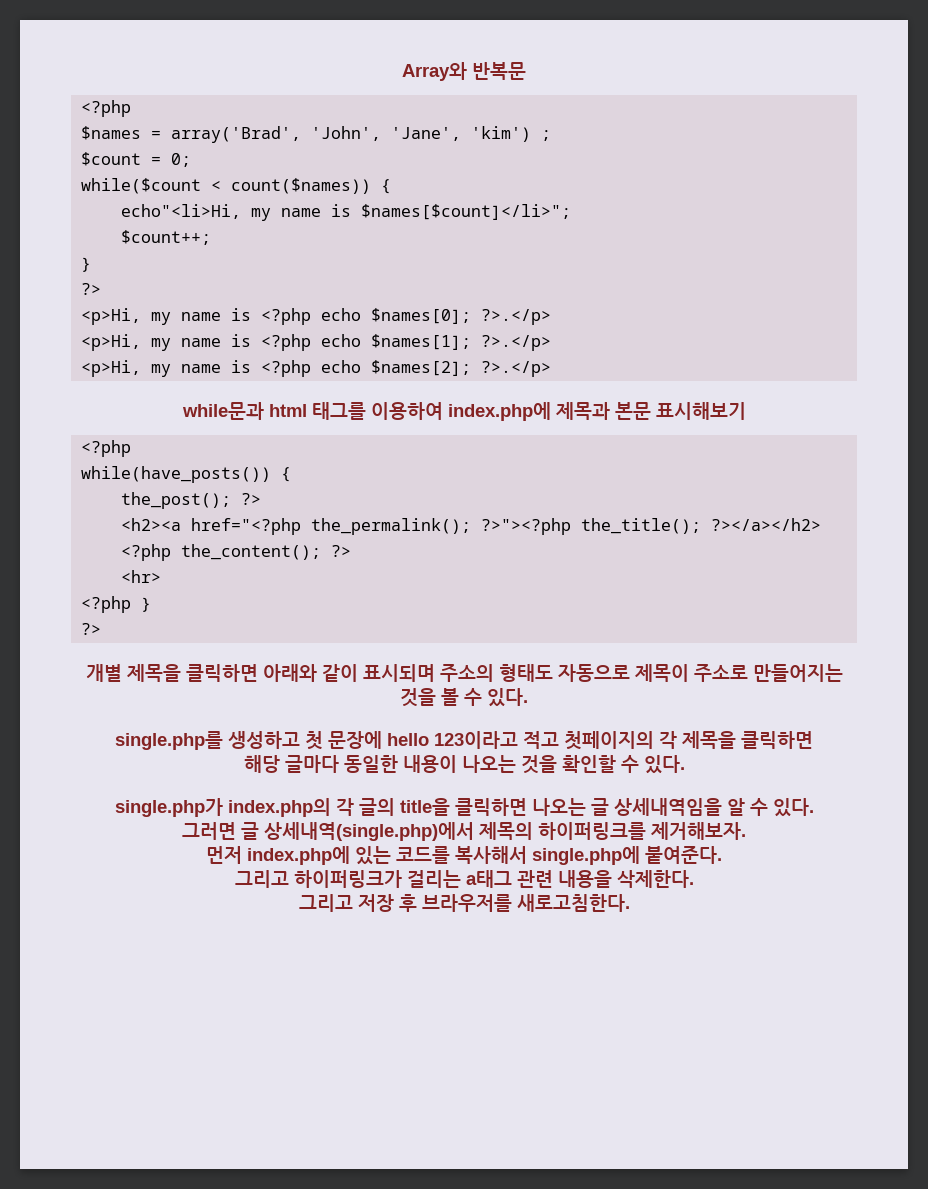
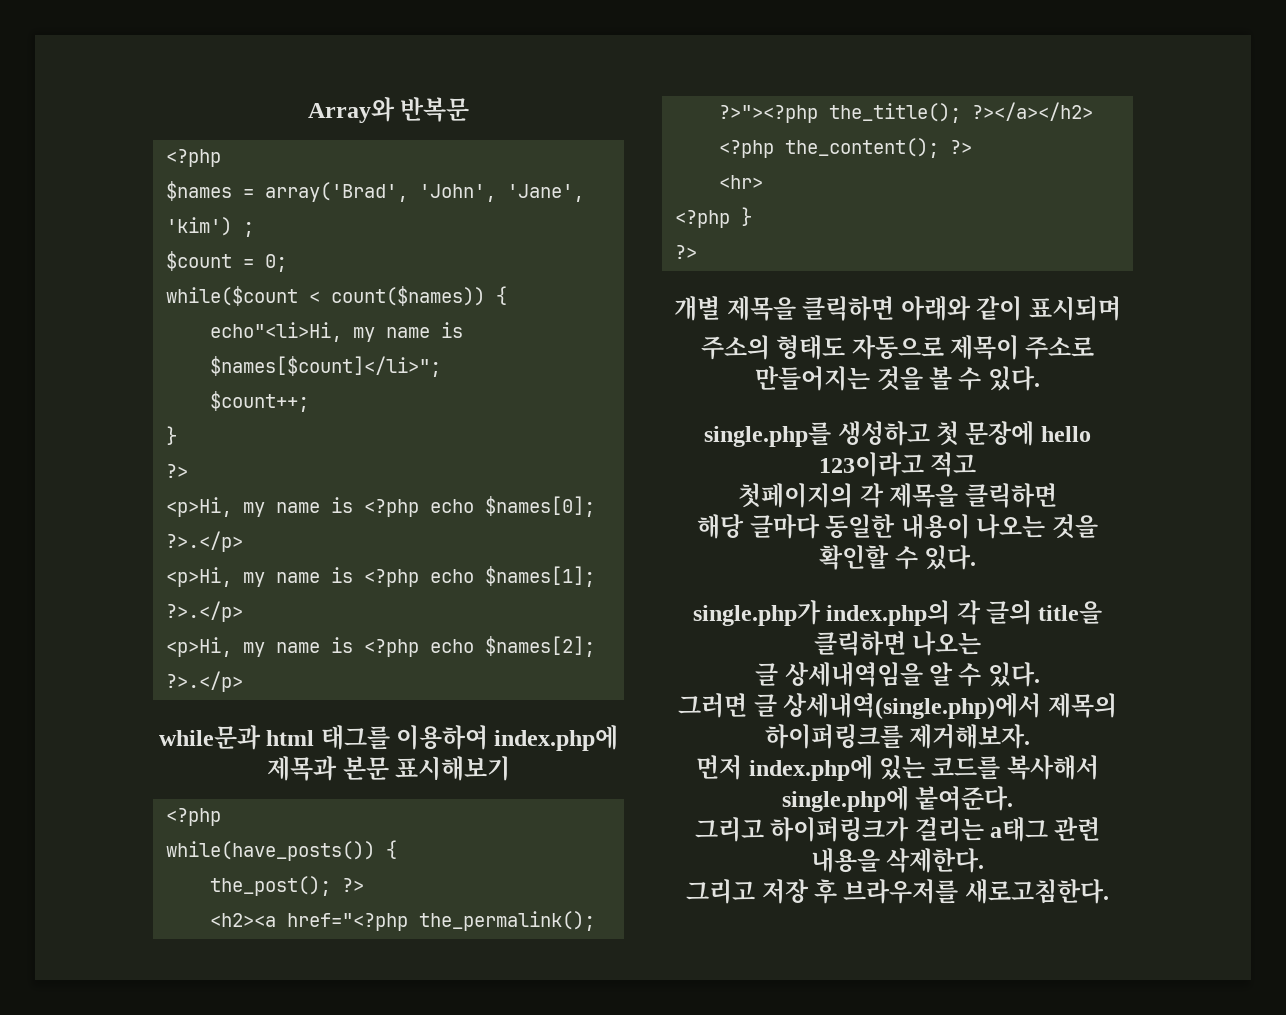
(435, 673) none -> (1121, 308) //
(559, 740) none -> (977, 464) //
(586, 807) none -> (982, 643) //

